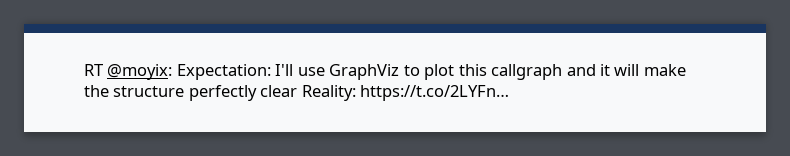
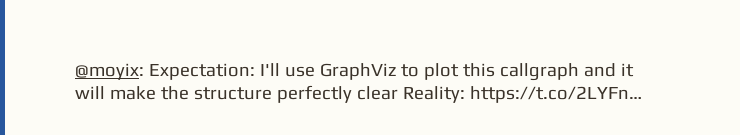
[84,64,103,76] RT -> (75, 71) none

